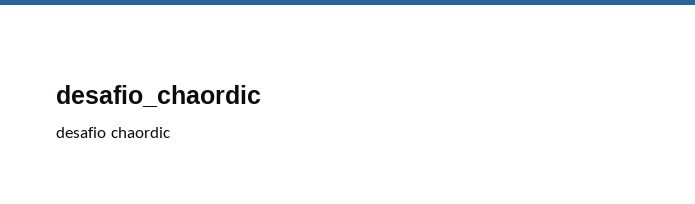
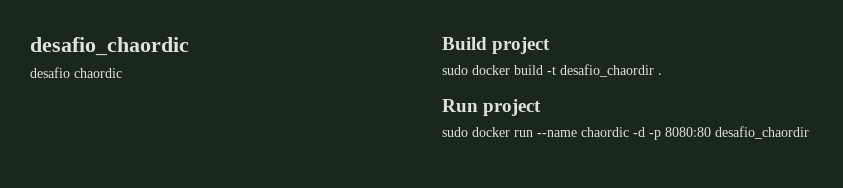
(170, 132) none -> [442,37,551,54] [442,64,662,77] [442,99,542,116] [442,126,809,140] // Build project // sudo docker build -t desafio_chaordir . // Run project // sudo docker run --name chaordic -d -p 8080:80 desafio_chaordir

